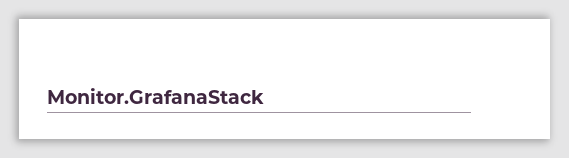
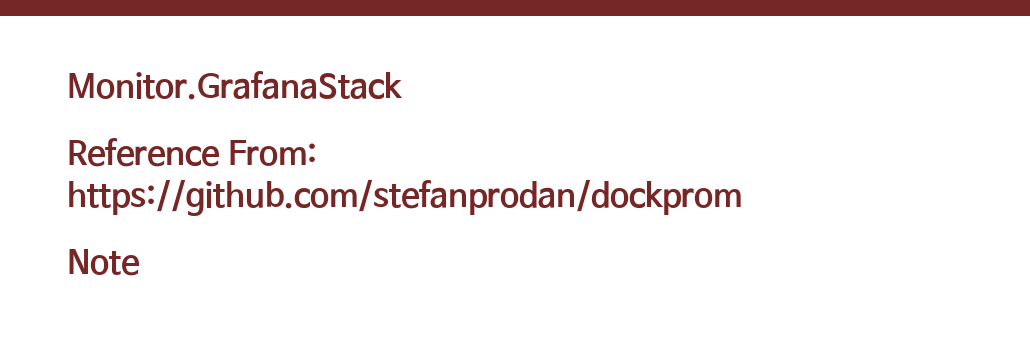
(264, 96) none -> [67,138,317,167] [67,179,742,216] [67,249,140,276] // Reference From: https://github.com/stefanprodan/dockprom // Note

